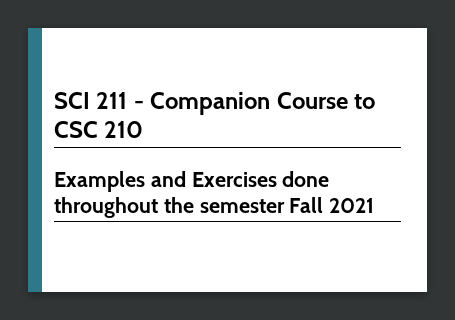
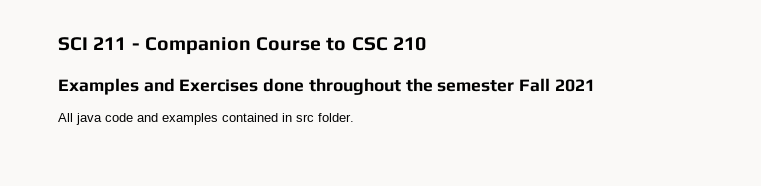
(375, 205) none -> [58,113,354,125] // All java code and examples contained in src folder.

